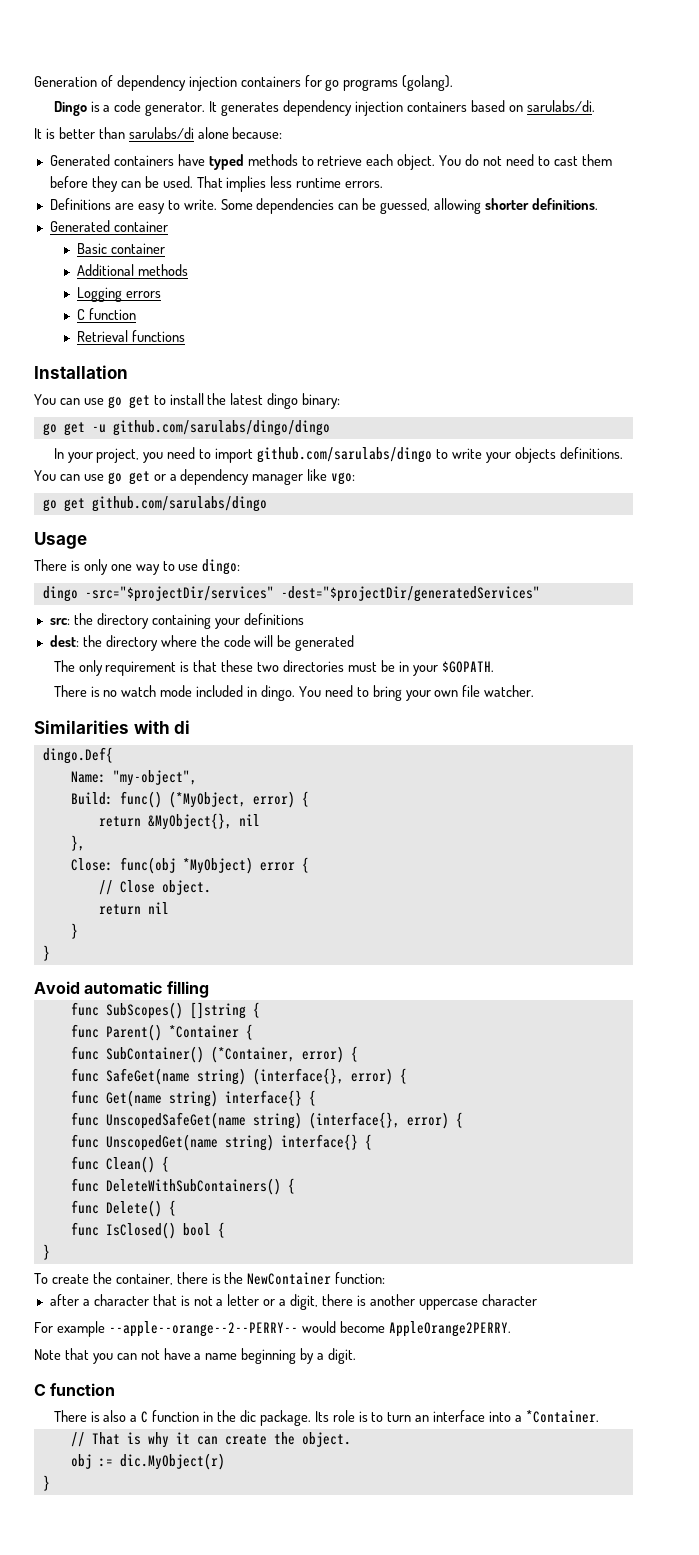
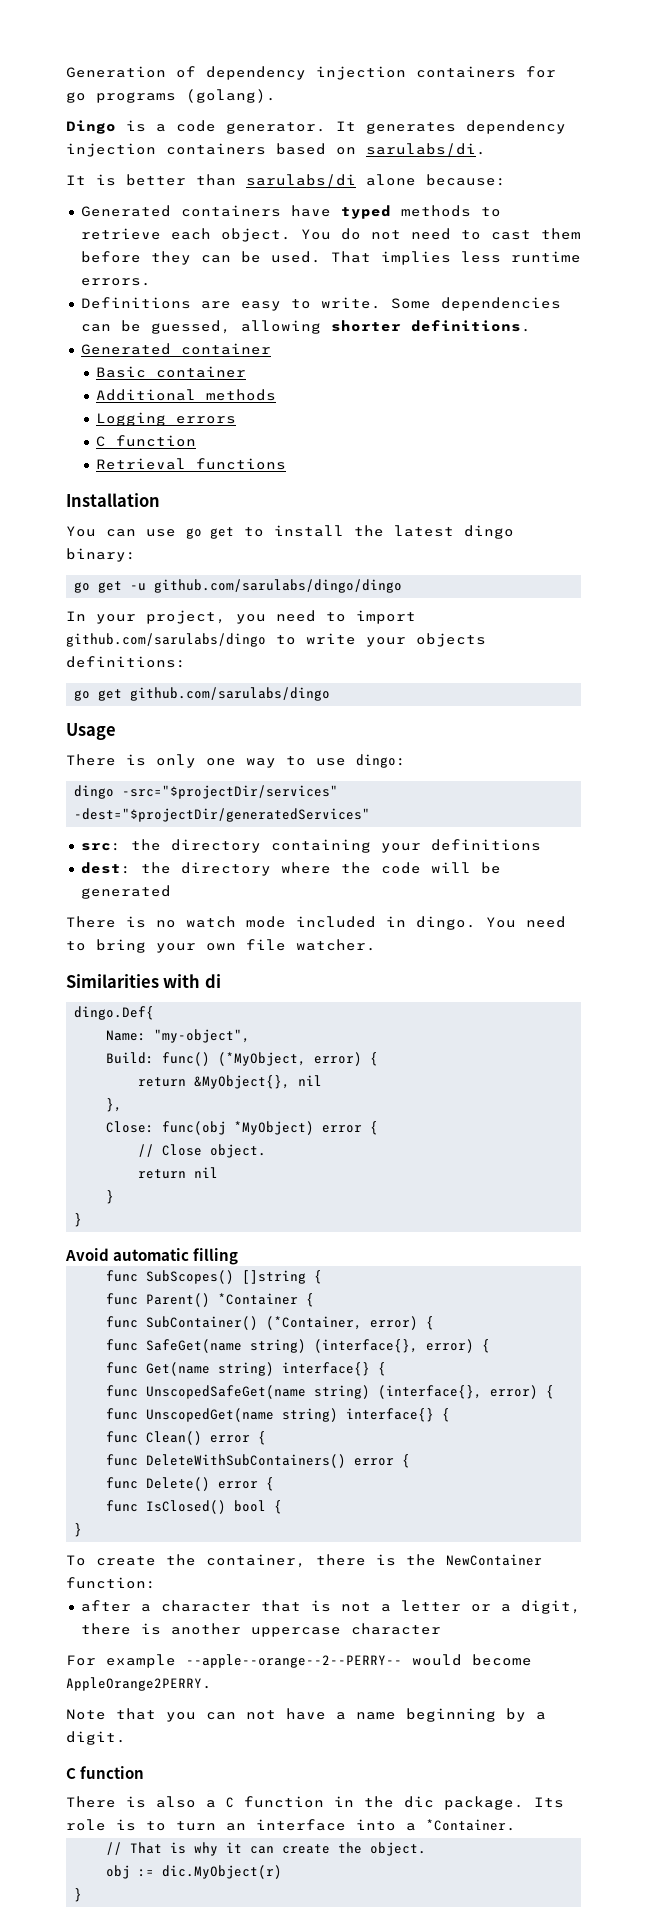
[559,447,623,459] [34,469,356,485] definitions. You can use go get or a dependency manager like vgo: -> [66,656,186,668] definitions:
[53,660,494,676] // The only requirement is that these two directories must be in your $GOPATH. -> (171, 892) none
(155, 1164) none -> [210,1435,251,1443] error
(281, 1186) none -> [354,1458,395,1466] error
(162, 1208) none -> [218,1481,259,1489] error

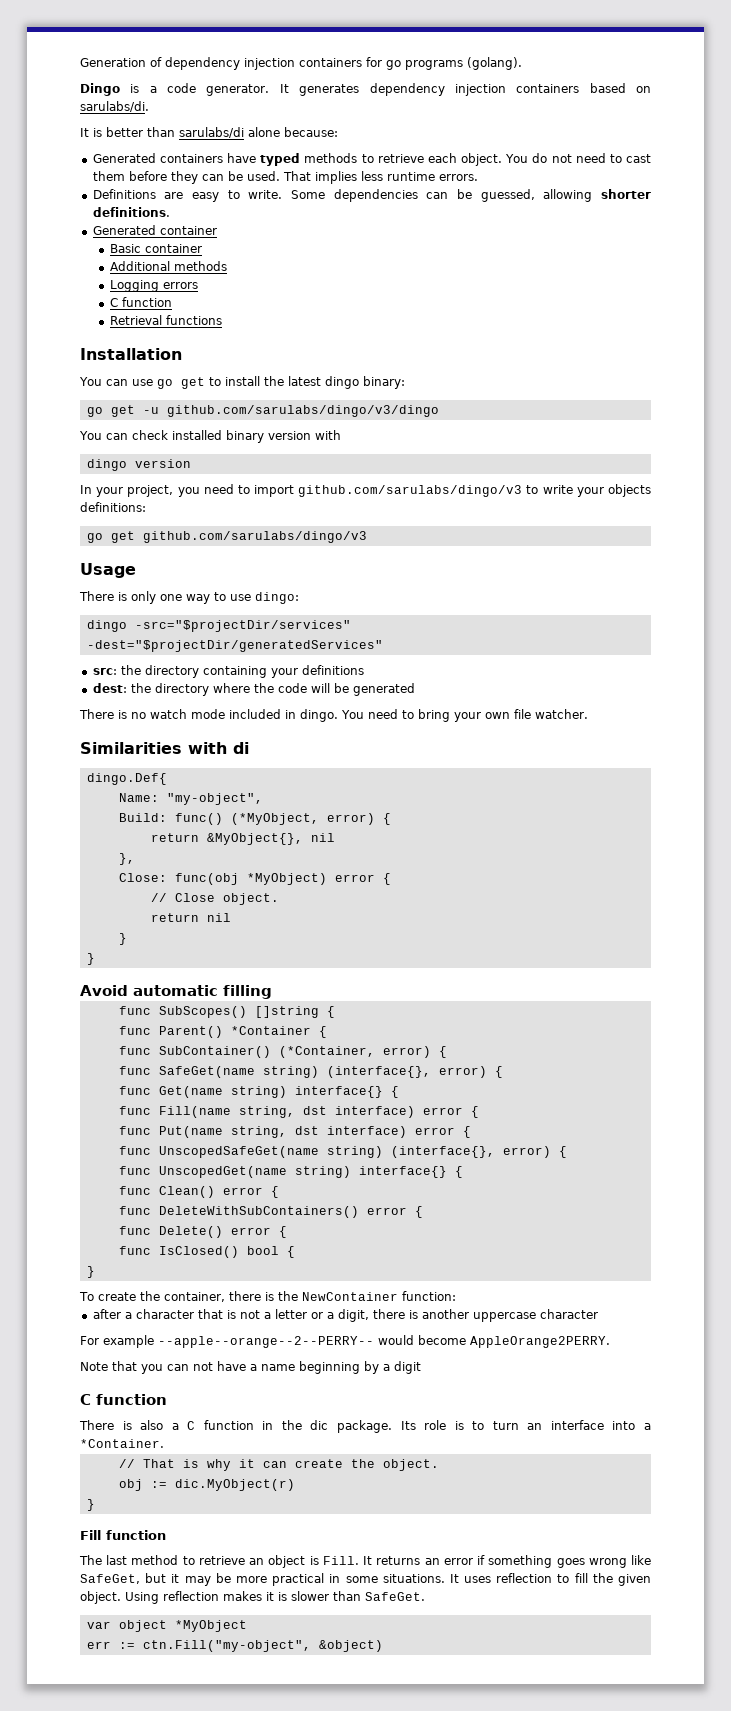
[154,579,403,593] github.com/sarulabs/dingo/dingo -> [166,405,439,417] [79,430,341,443] [86,459,191,471] github.com/sarulabs/dingo/v3/dingo // You can check installed binary version with // dingo version
[66,633,266,647] github.com/sarulabs/dingo -> [298,485,523,497] github.com/sarulabs/dingo/v3
[130,687,331,701] github.com/sarulabs/dingo -> [142,531,367,543] github.com/sarulabs/dingo/v3
(387, 1369) none -> [118,1106,479,1118] [118,1126,471,1138] // func Fill(name string, dst interface) error { // func Put(name string, dst interface) error {
[66,1731,126,1745] digit. -> [394,1361,421,1374] digit
(83, 1895) none -> [80,1530,166,1540] [79,1555,652,1568] [80,1573,651,1586] [80,1591,425,1604] [86,1620,247,1632] [86,1640,383,1652] // Fill function // The last method to retrieve an object is Fill. It returns an error if something goes wrong like SafeGet, but it may be more practical in some situations. It uses reflection to fill the given object. Using reflection makes it is slower than SafeGet. // var object *MyObject // err := ctn.Fill("my-object", &object)

